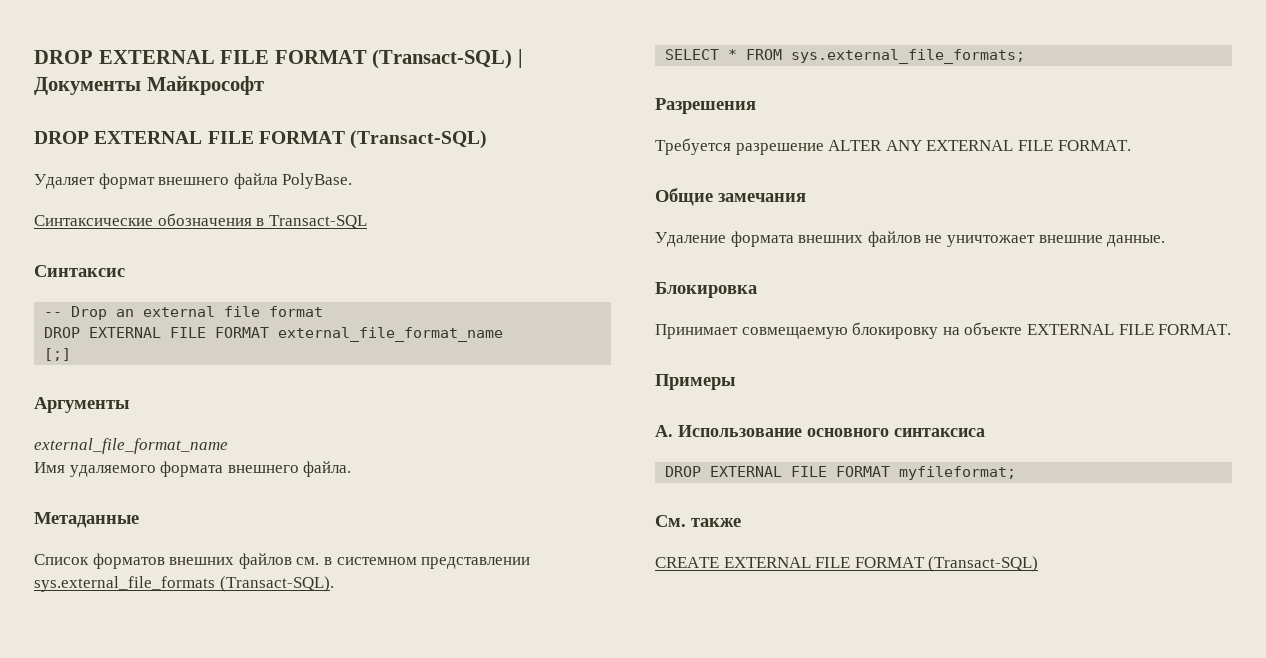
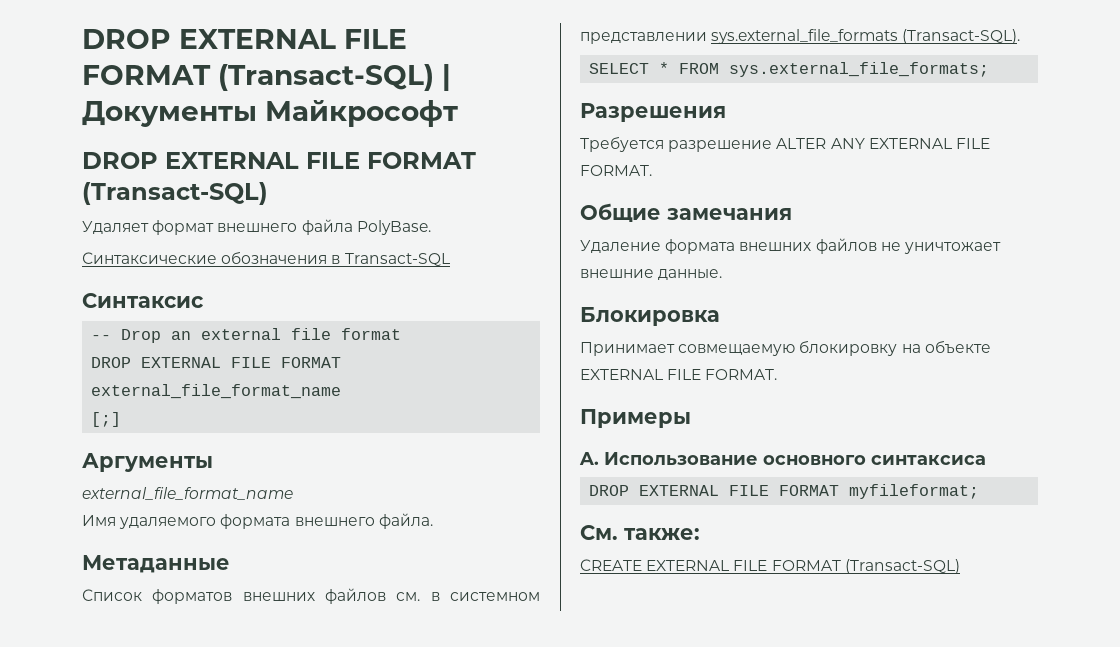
[691,518,741,527] также -> [624,528,700,540] также:

